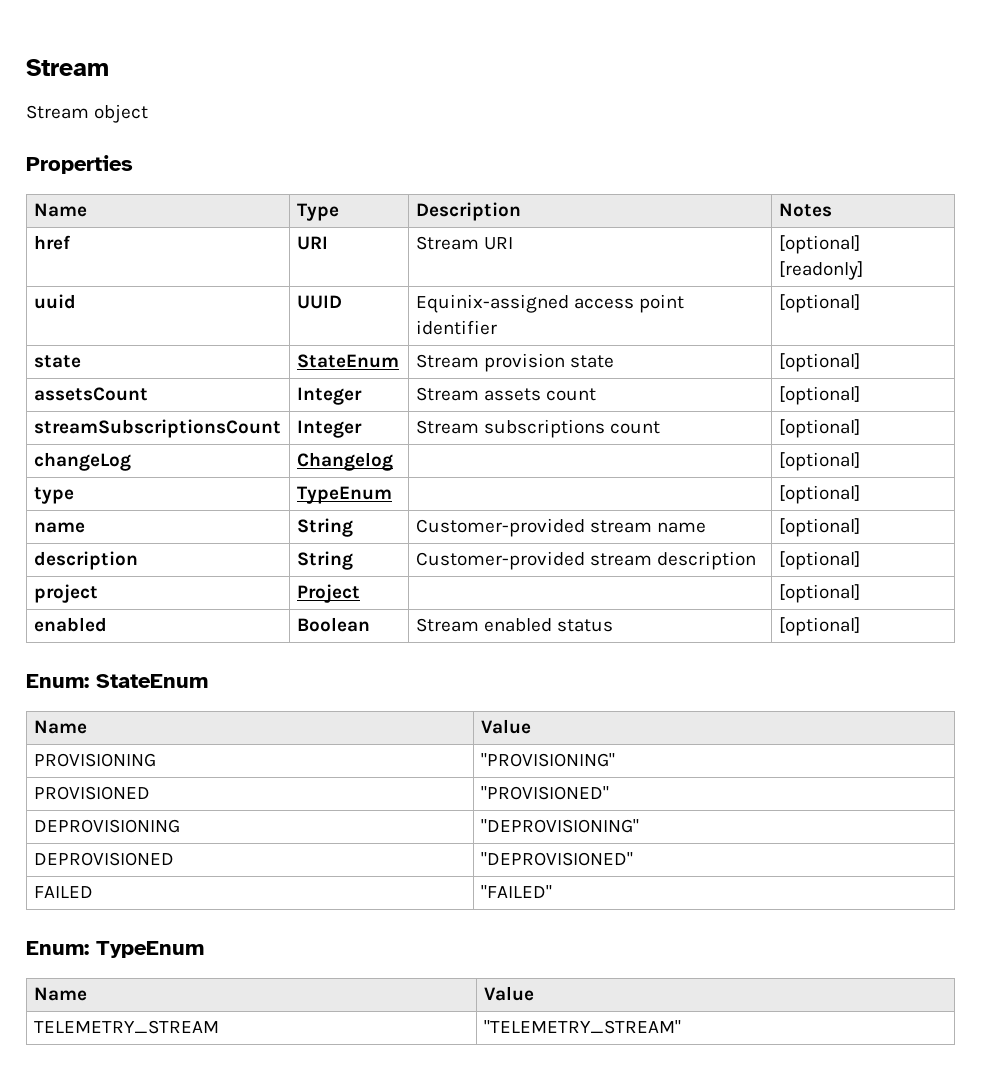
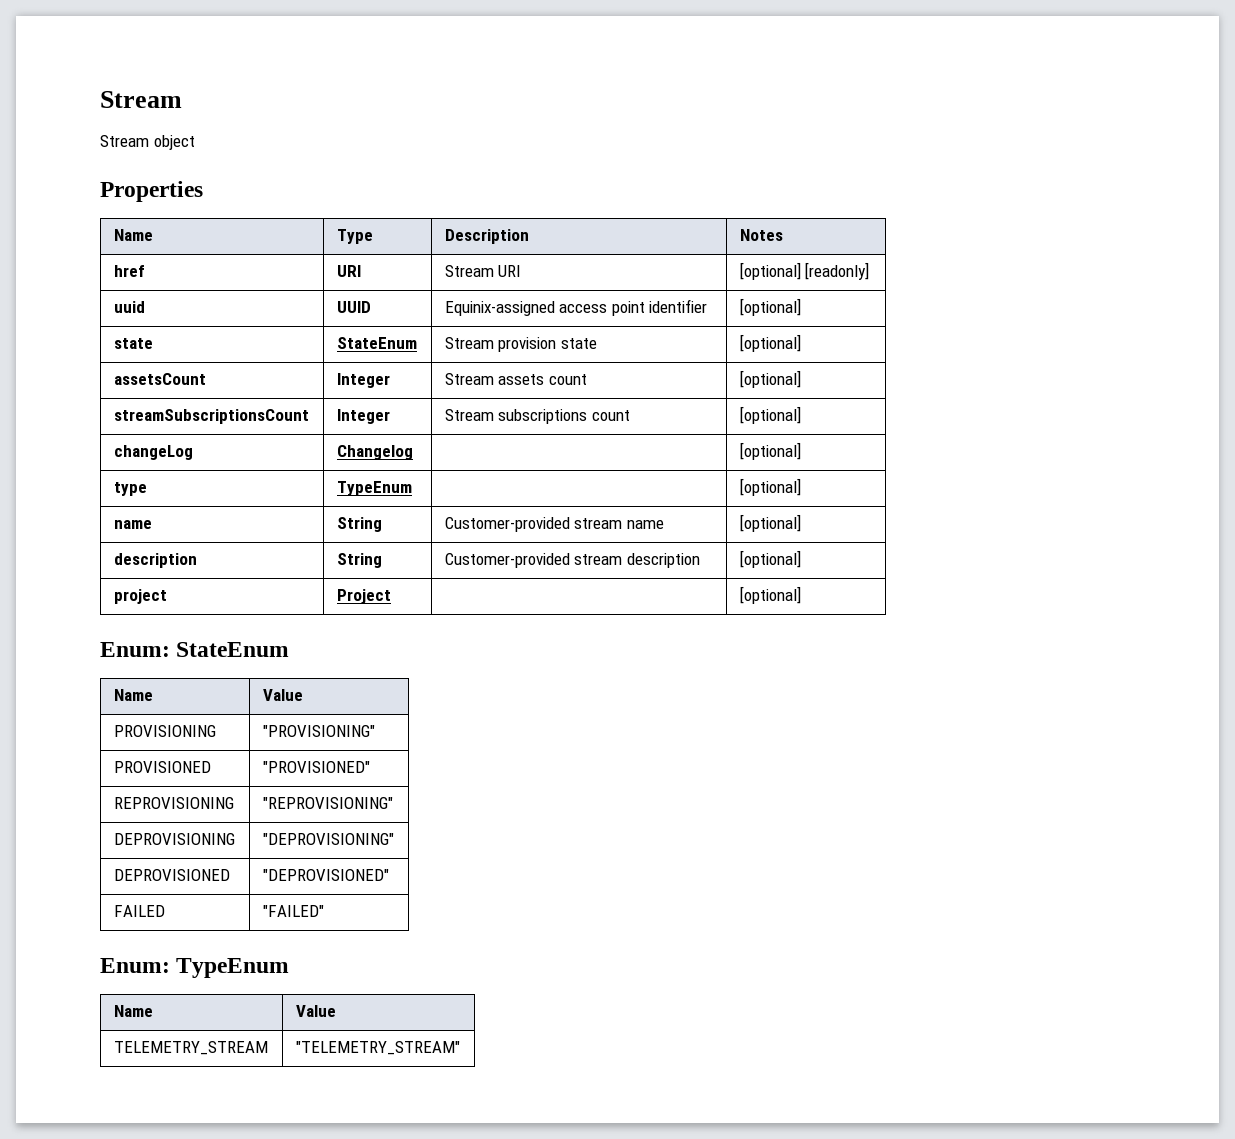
[33,617,107,632] [296,617,370,632] [415,618,614,632] [778,617,860,636] // enabled | Boolean | Stream enabled status | [optional] -> (801, 595) none
(609, 793) none -> [113,797,234,809] [262,797,393,809] // REPROVISIONING | "REPROVISIONING"

